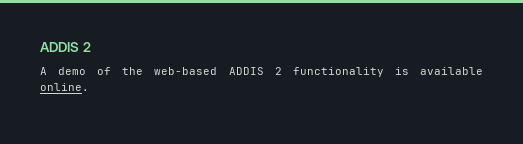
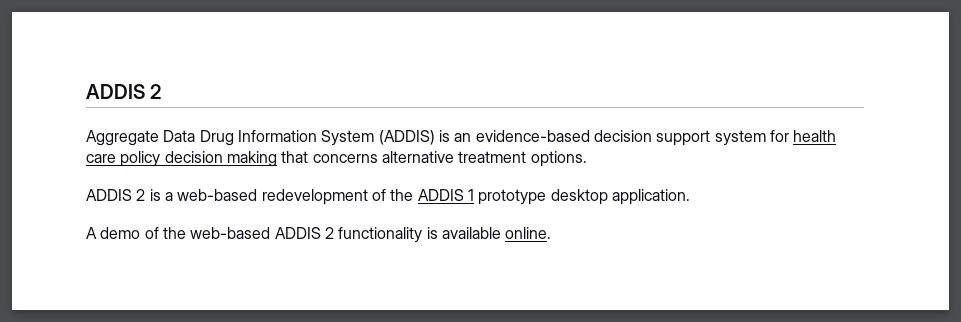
[40,42,91,52] ADDIS 2 -> [86,84,162,99] [86,130,837,146] [86,151,587,167] [86,189,690,205] ADDIS 2 // Aggregate Data Drug Information System (ADDIS) is an evidence-based decision support system for health care policy decision making that concerns alternative treatment options. // ADDIS 2 is a web-based redevelopment of the ADDIS 1 prototype desktop application.

